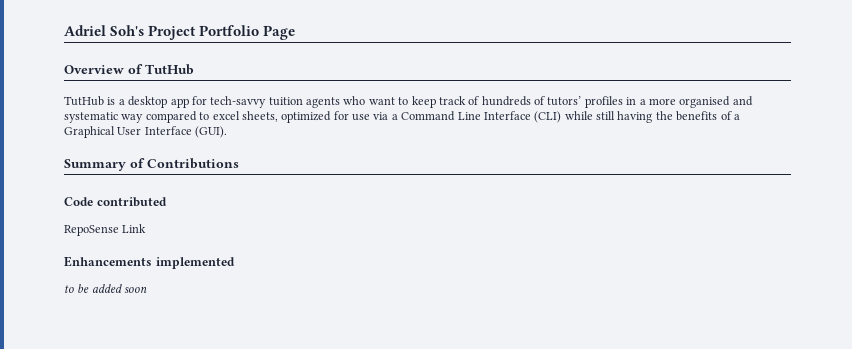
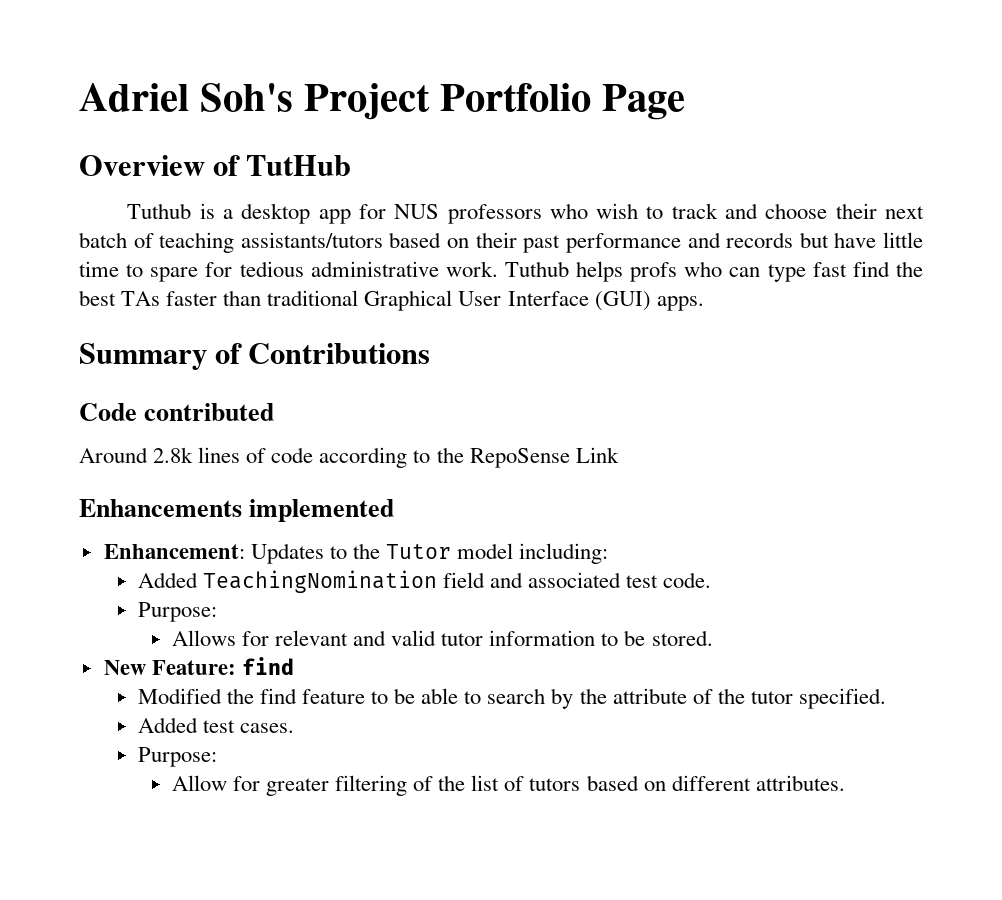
[64,96,104,106] TutHub -> [127,203,192,219] Tuthub
[210,96,753,108] [64,111,740,123] tech-savvy tuition agents who want to keep track of hundreds of tutors’ profiles in a more organised and systematic way compared to excel sheets, optimized for use via a Command Line Interface (CLI) while still having the benefits of a -> [394,203,925,224] [79,232,924,253] [79,261,923,282] [79,290,359,306] NUS professors who wish to track and choose their next batch of teaching assistants/tutors based on their past performance and records but have little time to spare for tedious administrative work. Tuthub helps profs who can type fast find the best TAs faster than traditional
[195,126,228,138] (GUI). -> [594,291,704,311] (GUI) apps.
[64,224,147,236] [64,256,235,269] [64,284,148,293] RepoSense Link // Enhancements implemented // to be added soon -> [79,447,619,468] [79,499,395,522] [103,543,609,564] [137,570,712,593] [137,602,217,622] [171,630,713,646] [103,657,294,675] [137,688,886,709] [137,717,294,733] [137,747,217,767] [171,775,845,796] Around 2.8k lines of code according to the RepoSense Link // Enhancements implemented // Enhancement: Updates to the Tutor model including: // Added TeachingNomination field and associated test code. // Purpose: // Allows for relevant and valid tutor information to be stored. // New Feature: find // Modified the find feature to be able to search by the attribute of the tutor specified. // Added test cases. // Purpose: // Allow for greater filtering of the list of tutors based on different attributes.

